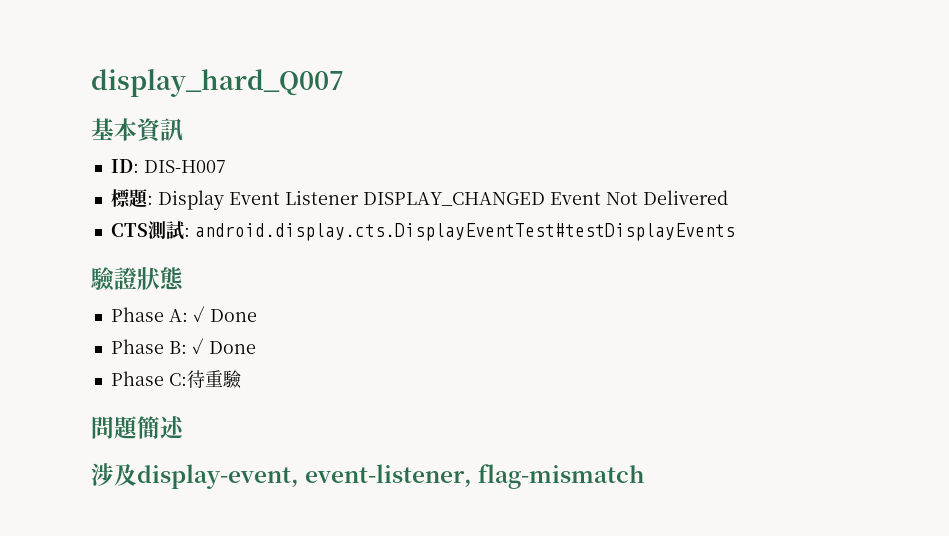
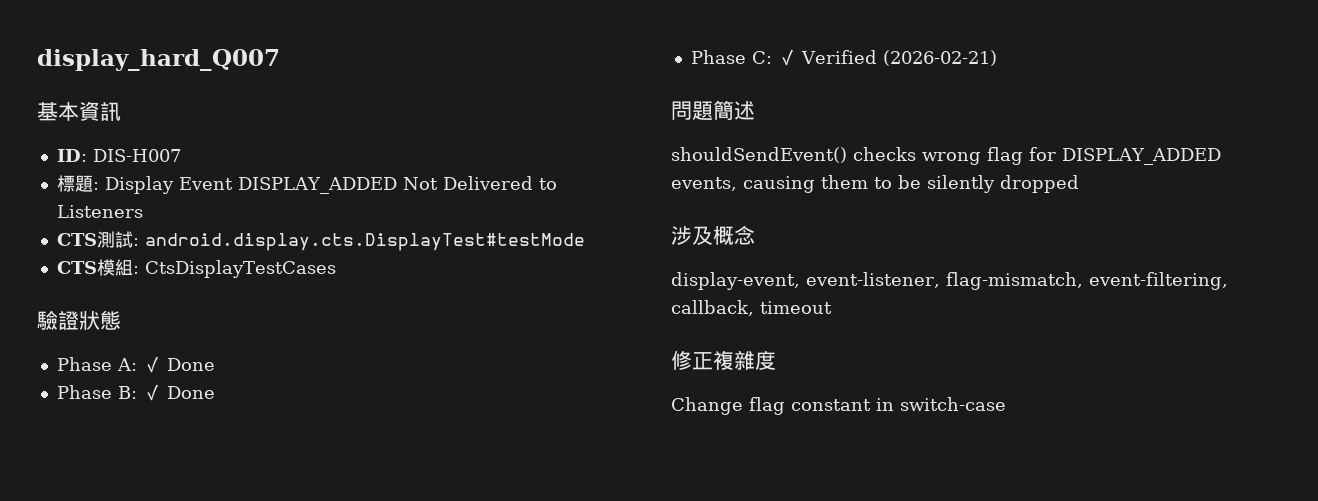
[284,190,601,206] Listener DISPLAY_CHANGED Event -> [237,177,397,194] DISPLAY_ADDED
(728, 197) none -> [538,178,557,190] [56,205,143,218] to Listeners
[194,223,735,241] android.display.cts.DisplayEventTest#testDisplayEvents -> [144,233,585,251] [56,259,336,278] android.display.cts.DisplayTest#testMode // CTS模組: CtsDisplayTestCases
[186,370,242,389] 待重驗 -> [777,49,997,66] ✓ Verified (2026-02-21)
(184, 427) none -> [671,147,1221,165] [671,175,1079,193] // shouldSendEvent() checks wrong flag for DISPLAY_ADDED events, causing them to be silently dropped
(137, 474) none -> [713,225,755,245] 概念 //
[478,464,645,489] flag-mismatch -> [945,272,1228,290] [671,300,832,316] [671,350,776,370] [671,397,1006,415] flag-mismatch, event-filtering, callback, timeout // 修正複雜度 // Change flag constant in switch-case

